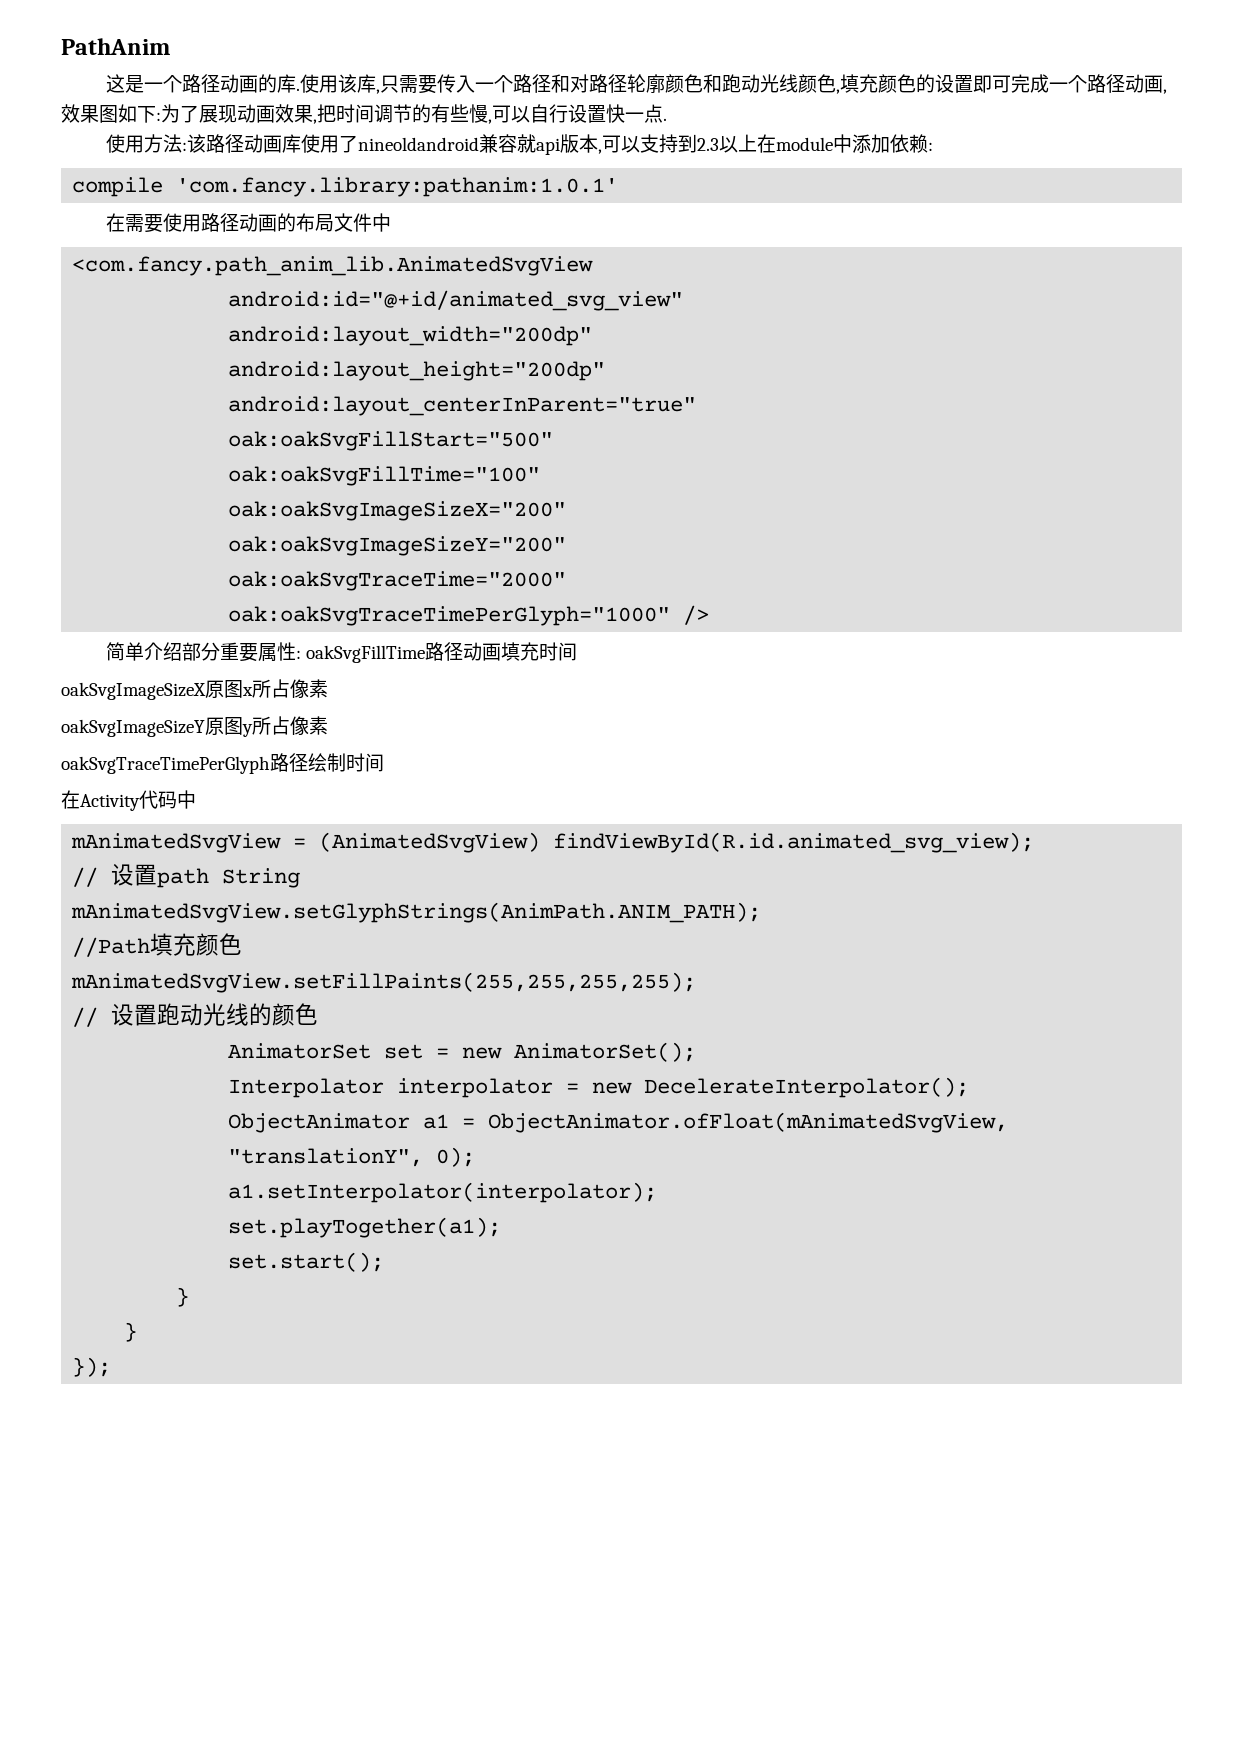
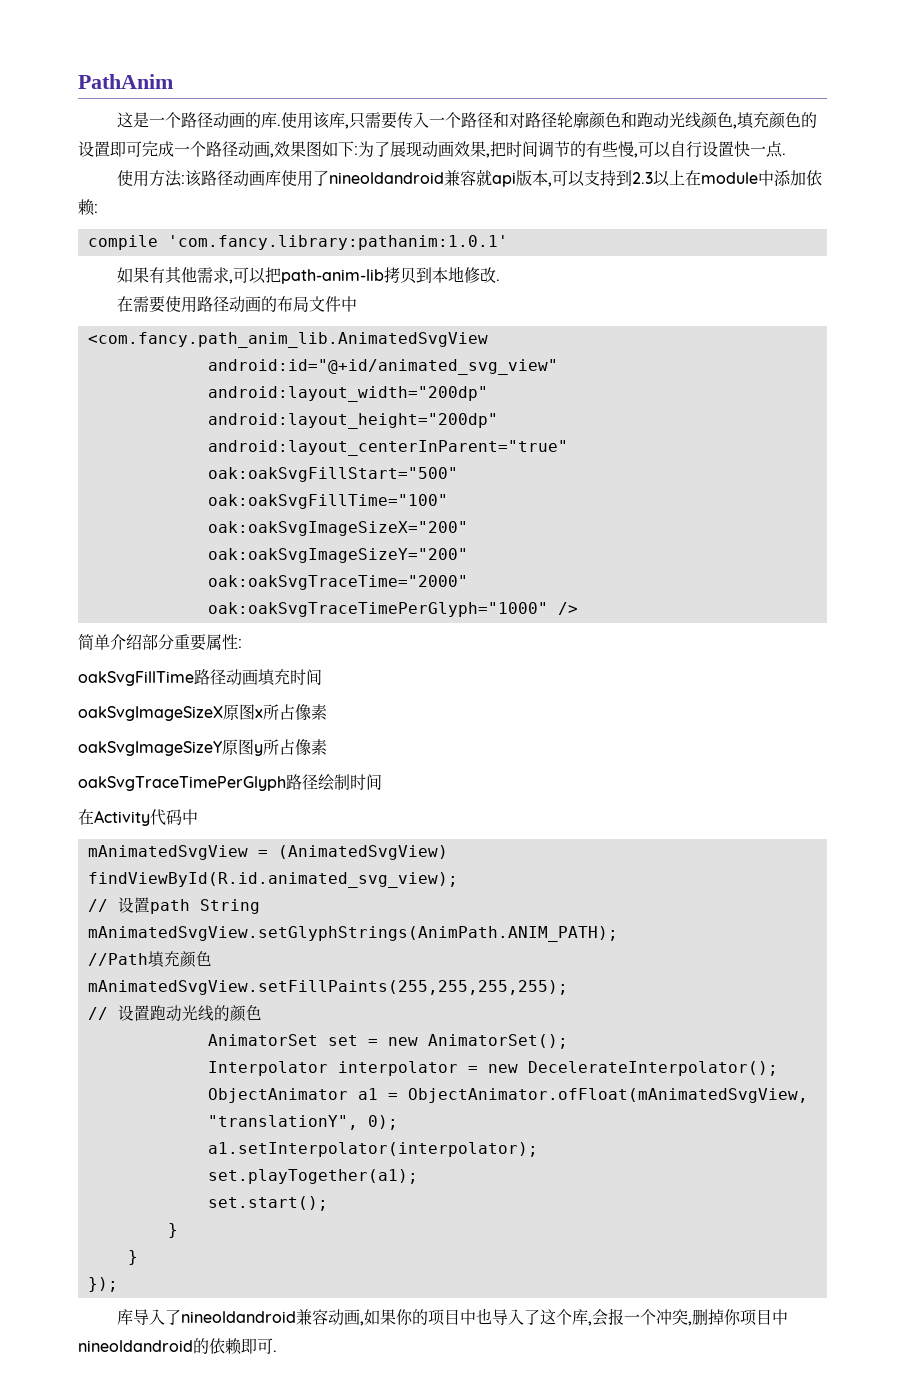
(619, 187) none -> [117,266,501,284] // 如果有其他需求,可以把path-anim-lib拷贝到本地修改.
(301, 654) none -> (242, 643) //
(112, 1367) none -> [117,1308,789,1326] [78,1338,277,1355] // 库导入了nineoldandroid兼容动画,如果你的项目中也导入了这个库,会报一个冲突,删掉你项目中nineoldandroid的依赖即可.

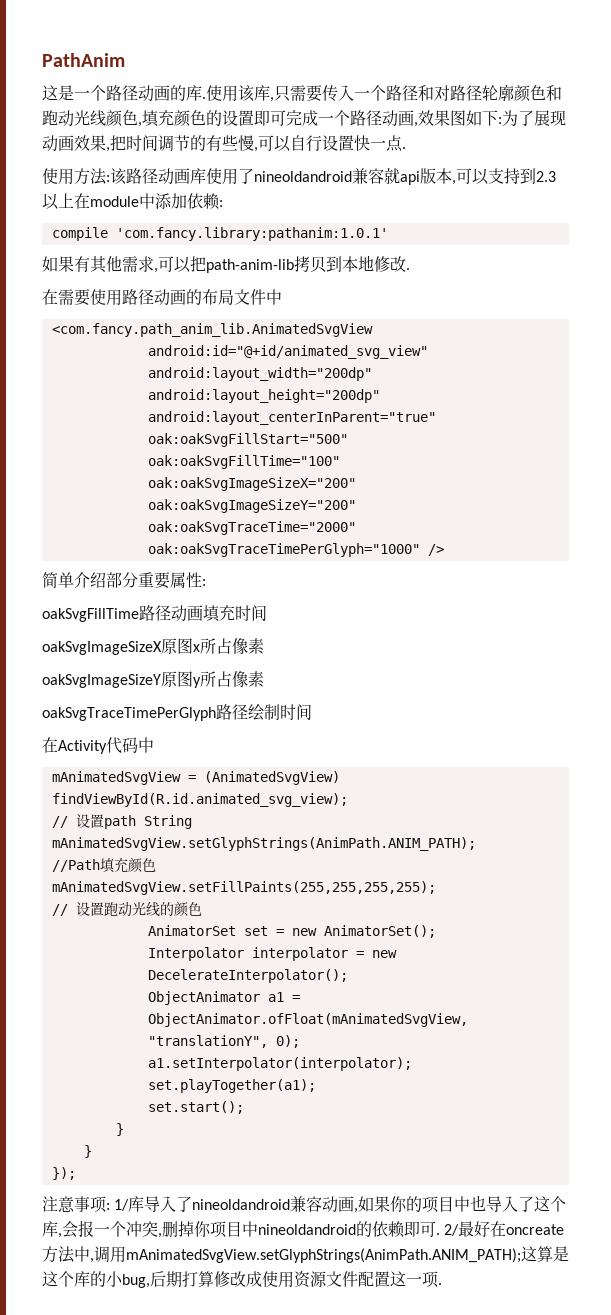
(118, 1284) none -> [42,1196,130,1213] 注意事项: 1/
(277, 1351) none -> [444,1221,565,1237] [42,1246,569,1263] [42,1271,442,1288] 2/最好在oncreate方法中,调用mAnimatedSvgView.setGlyphStrings(AnimPath.ANIM_PATH);这算是这个库的小bug,后期打算修改成使用资源文件配置这一项.

